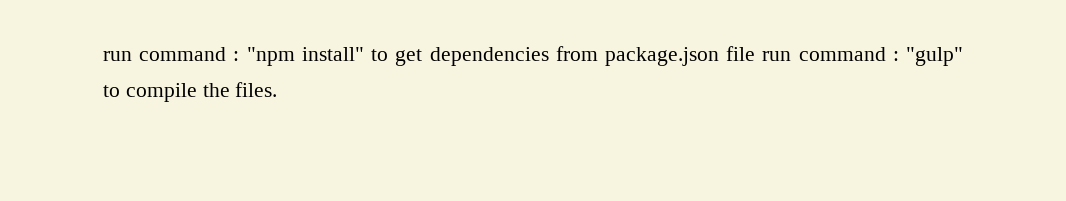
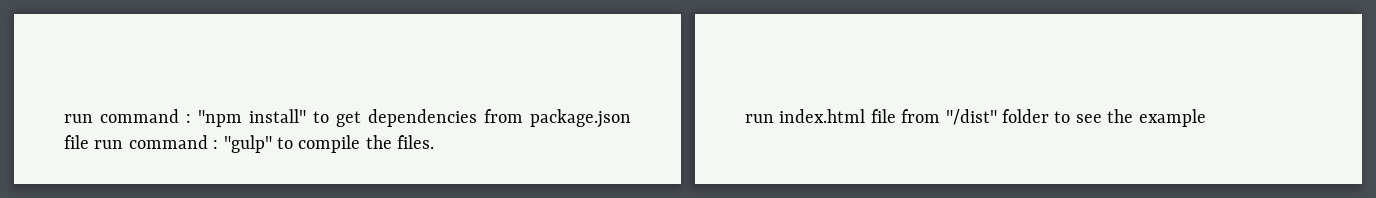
(278, 89) none -> [745,109,1206,127] // run index.html file from "/dist" folder to see the example

